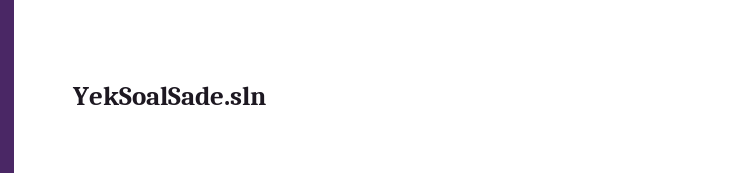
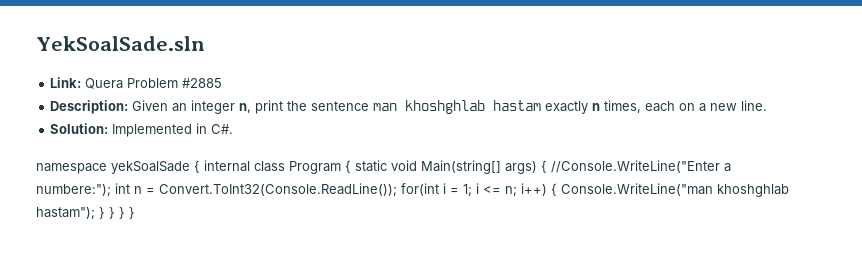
(266, 95) none -> [50,77,223,89] [50,100,768,114] [50,123,234,137] [36,160,731,174] [36,183,789,197] [36,207,135,220] // Link: Quera Problem #2885 // Description: Given an integer n, print the sentence man khoshghlab hastam exactly n times, each on a new line. // Solution: Implemented in C#. // namespace yekSoalSade { internal class Program { static void Main(string[] args) { //Console.WriteLine("Enter a numbere:"); int n = Convert.ToInt32(Console.ReadLine()); for(int i = 1; i <= n; i++) { Console.WriteLine("man khoshghlab hastam"); } } } }

